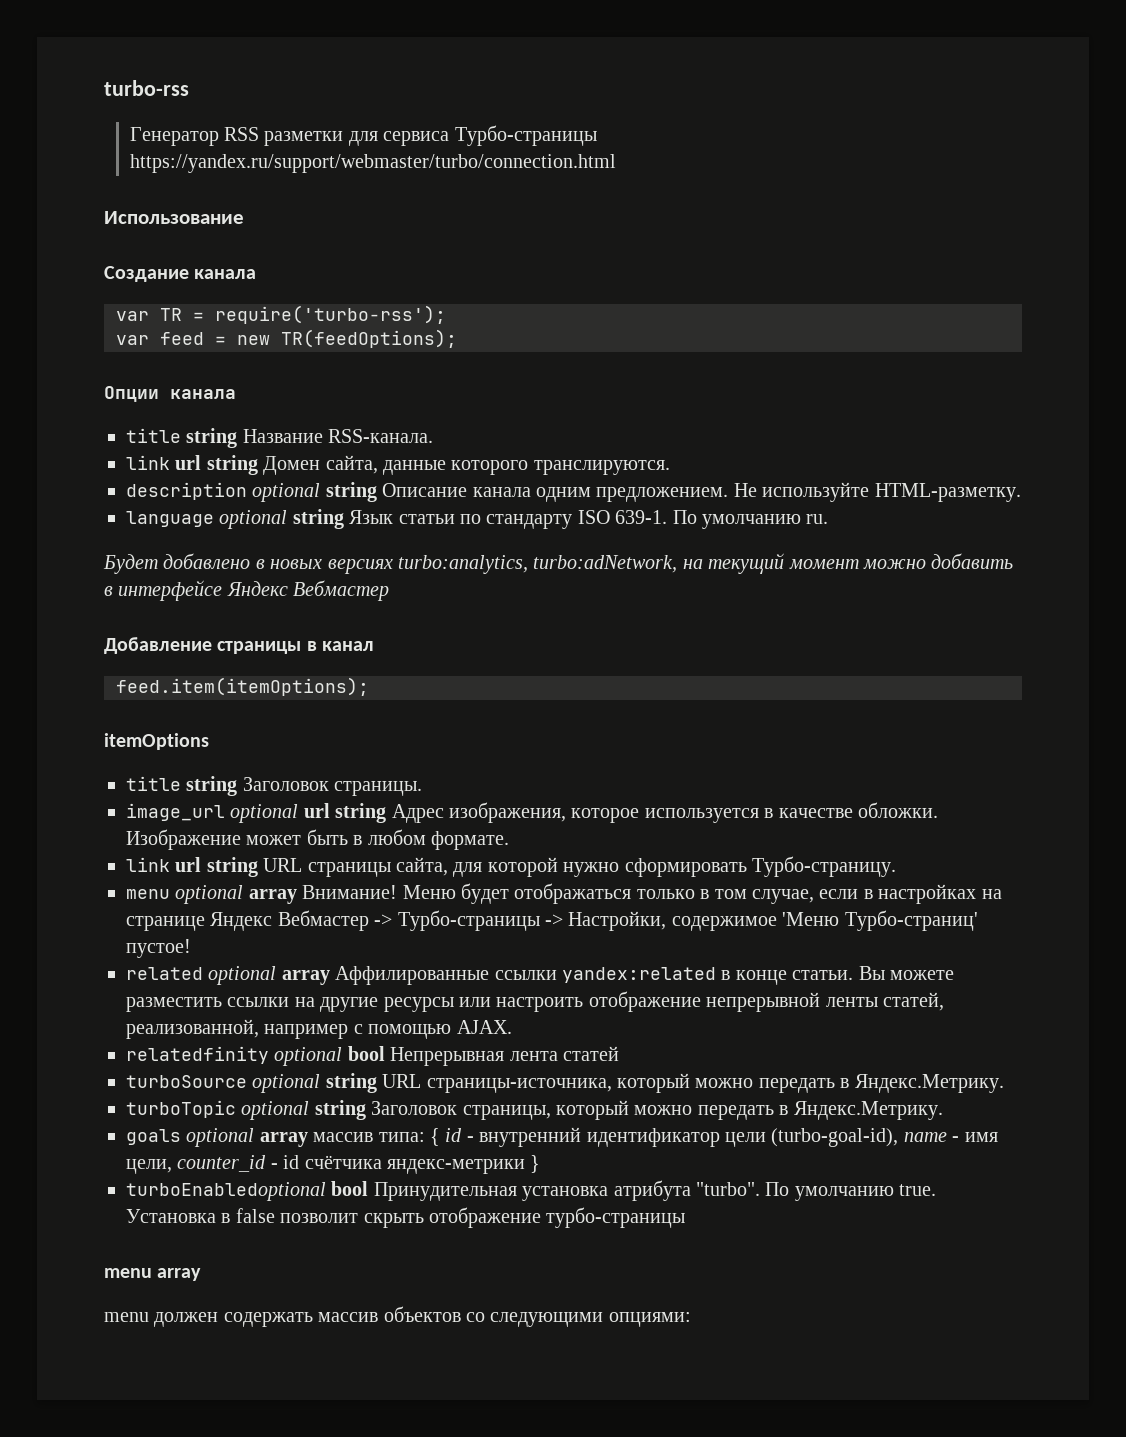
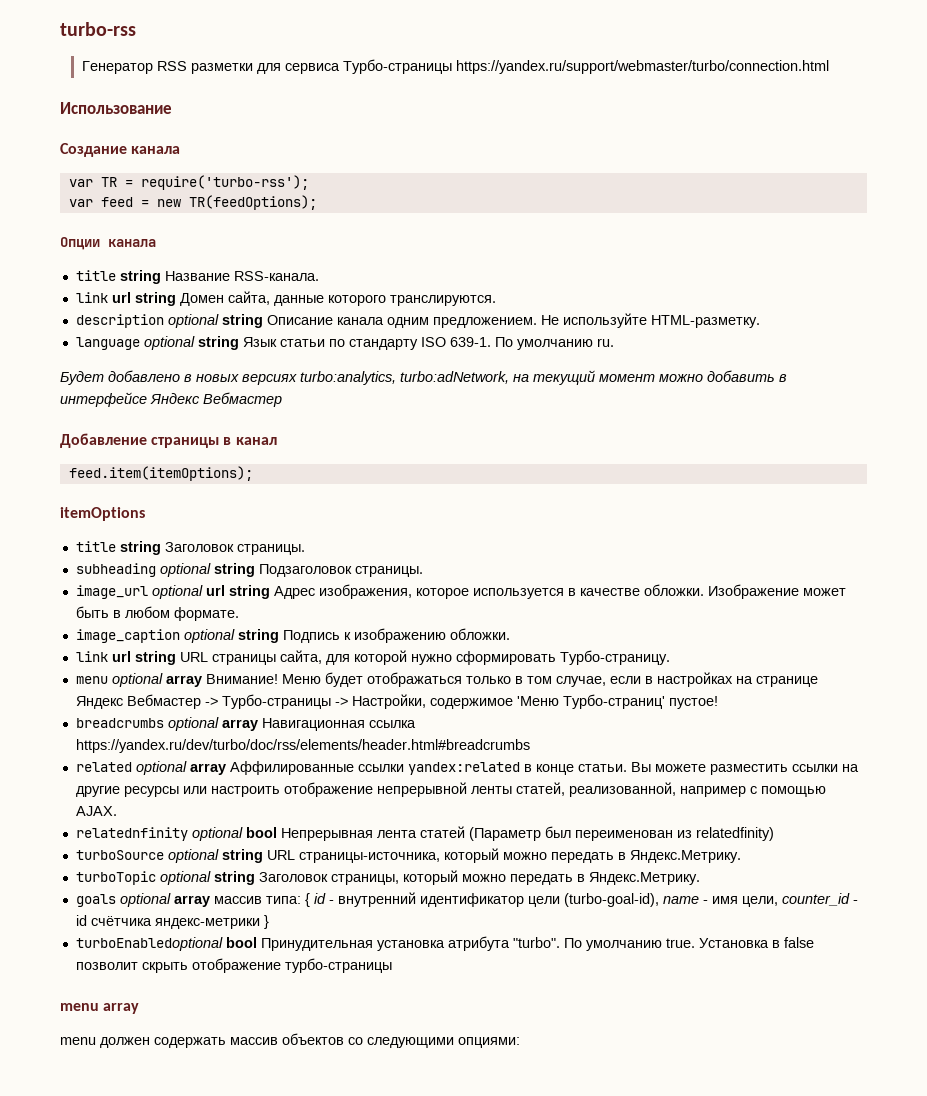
(423, 788) none -> [75,563,423,577] // subheading optional string Подзаголовок страницы.
(509, 840) none -> [75,628,510,643] // image_caption optional string Подпись к изображению обложки.
(191, 948) none -> [75,717,416,731] [75,739,530,753] // breadcrumbs optional array Навигационная ссылка https://yandex.ru/dev/turbo/doc/rss/elements/header.html#breadcrumbs
[126,1046,269,1064] relatedfinity -> [75,827,188,841] relatednfinity
(619, 1053) none -> [468,826,774,841] (Параметр был переименован из relatedfinity)

